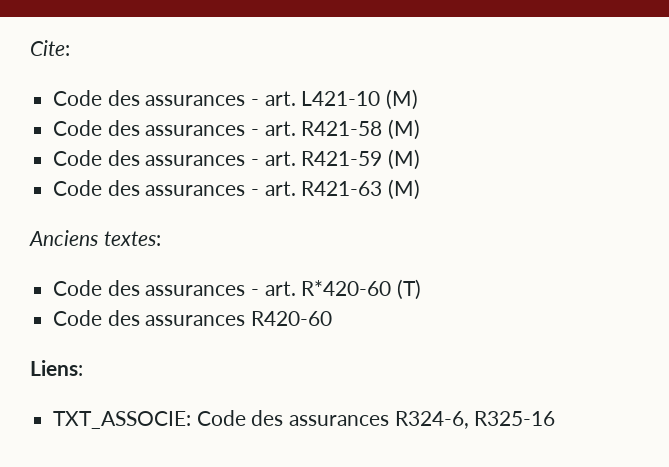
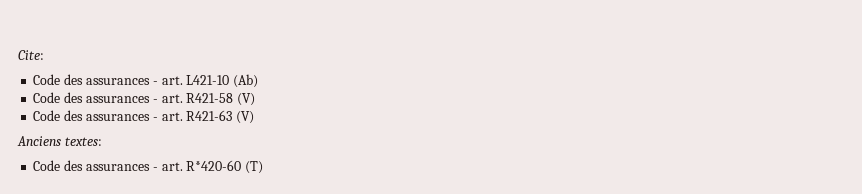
[386,89,419,110] (M) -> [233,74,259,88] (Ab)
[388,119,421,140] [53,149,421,170] (M) // Code des assurances - art. R421-59 (M) -> [237,93,256,106] (V)
[388,179,421,200] (M) -> [236,111,255,124] (V)
[53,310,333,326] [30,360,83,376] [53,410,556,429] // Code des assurances R420-60 // Liens: // TXT_ASSOCIE: Code des assurances R324-6, R325-16 -> (264, 167) none

